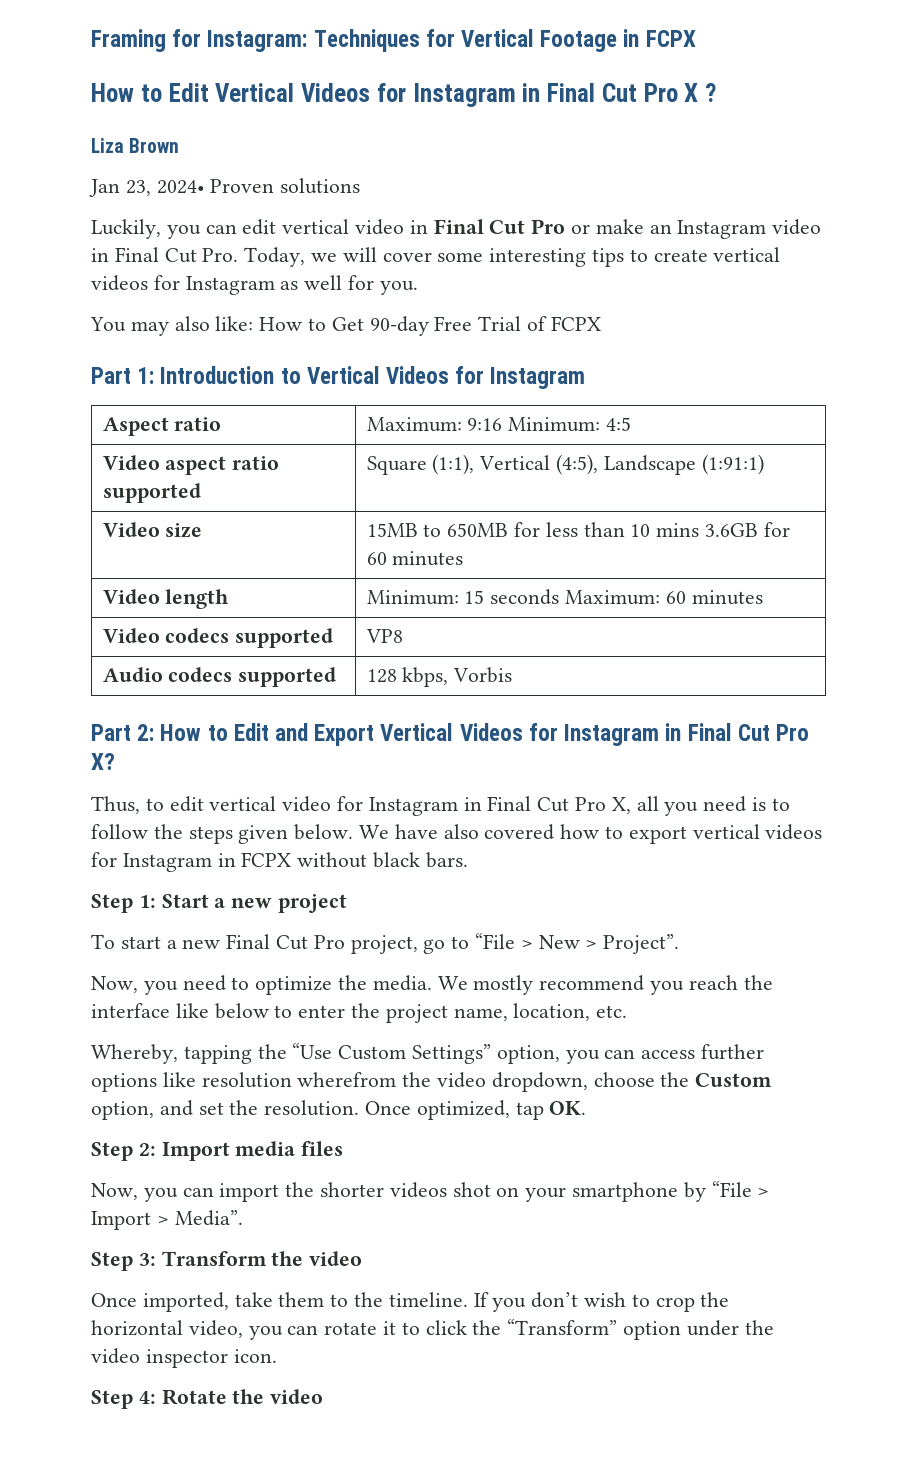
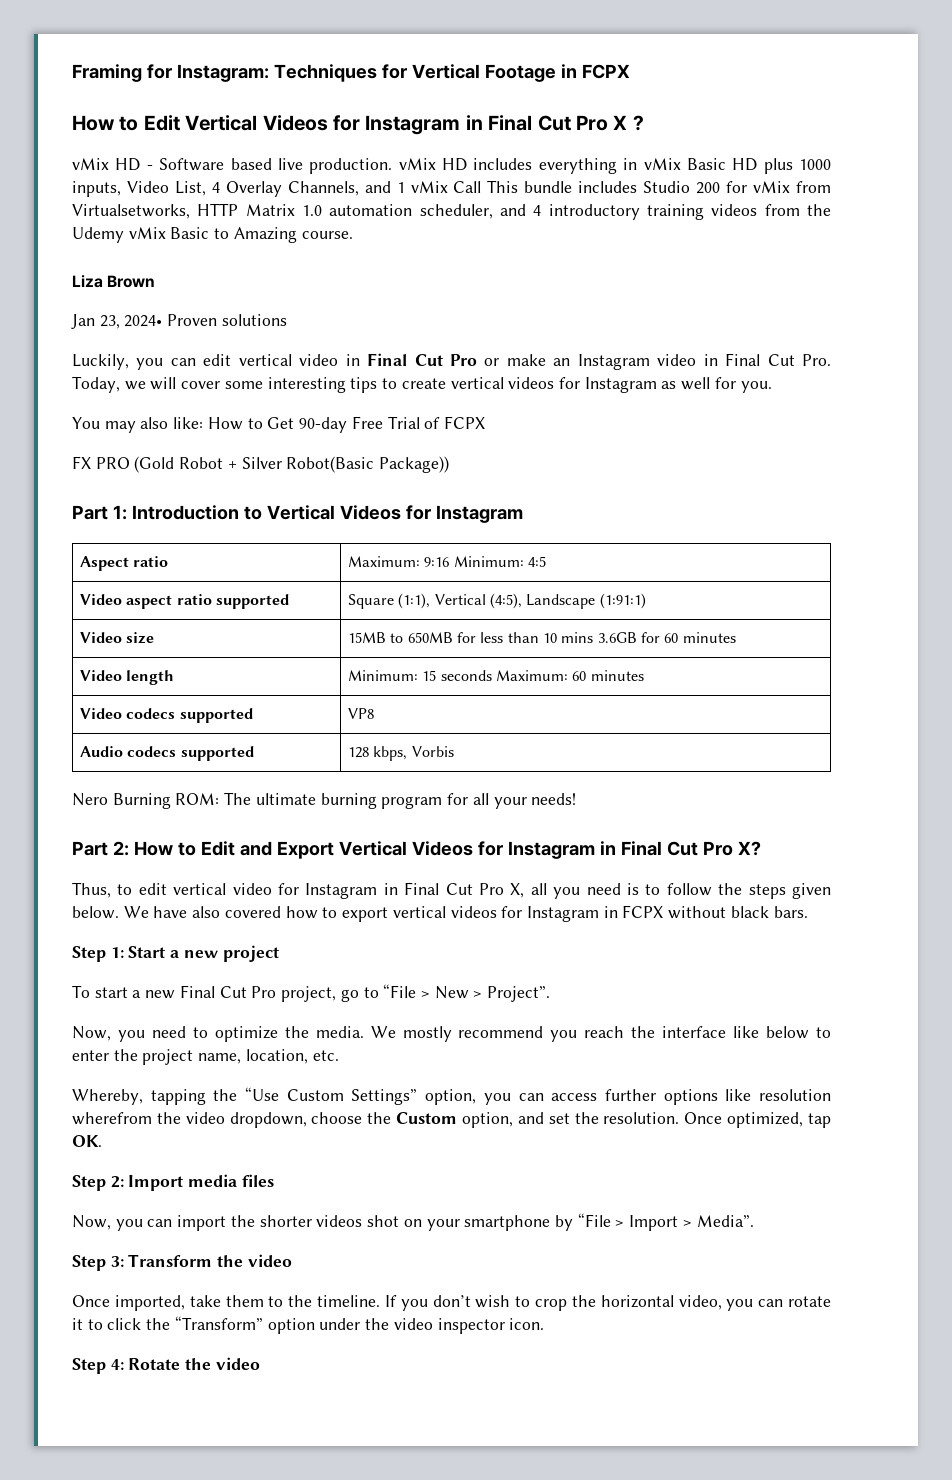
(716, 92) none -> [72,158,831,174] [72,180,832,197] [72,203,831,220] [72,227,353,243] // vMix HD - Software based live production. vMix HD includes everything in vMix Basic HD plus 1000 inputs, Video List, 4 Overlay Channels, and 1 vMix Call This bundle includes Studio 200 for vMix from Virtualsetworks, HTTP Matrix 1.0 automation scheduler, and 4 introductory training videos from the Udemy vMix Basic to Amazing course.
(601, 323) none -> [72,456,450,473] // FX PRO (Gold Robot + Silver Robot(Basic Package))
(513, 675) none -> [72,792,577,809] // Nero Burning ROM: The ultimate burning program for all your needs!

